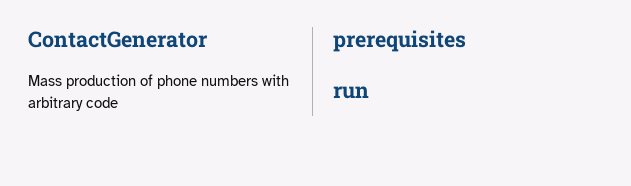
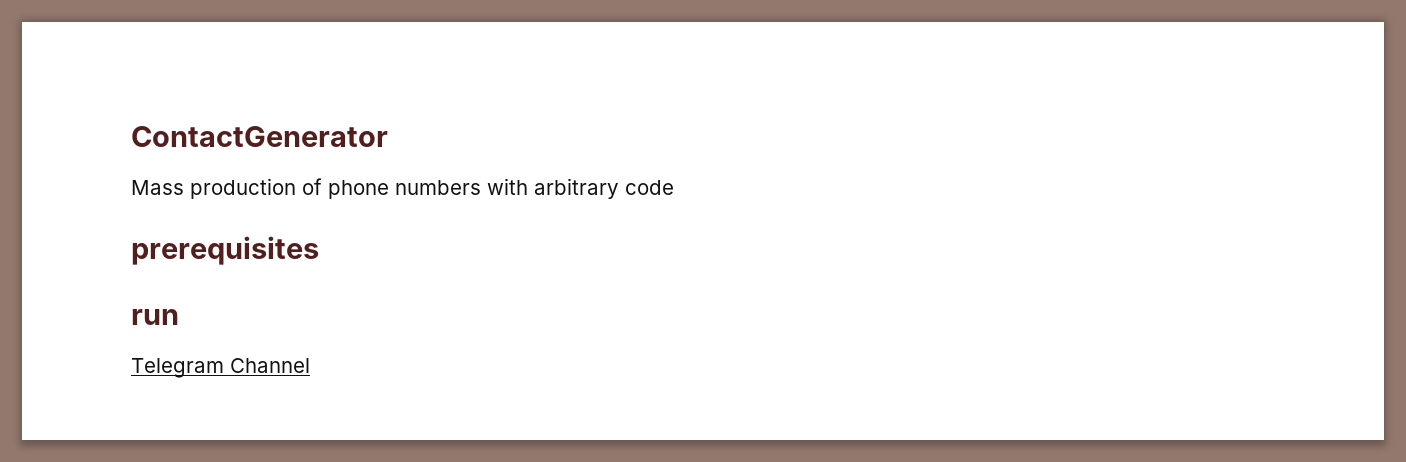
(369, 92) none -> [131,358,310,378] // Telegram Channel

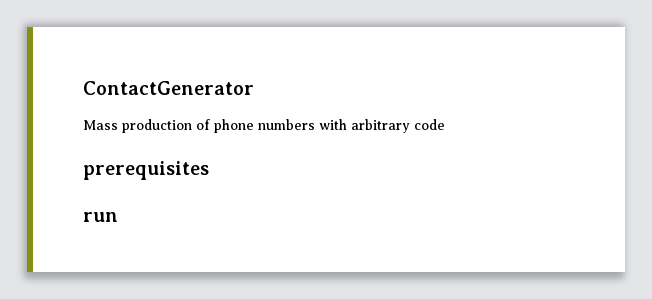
[131,358,310,378] // Telegram Channel -> (118, 217) none

